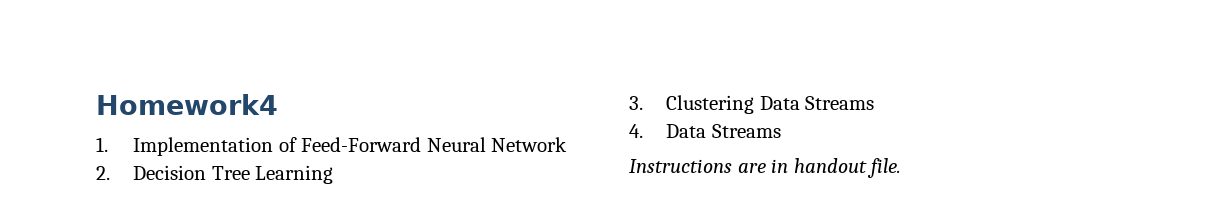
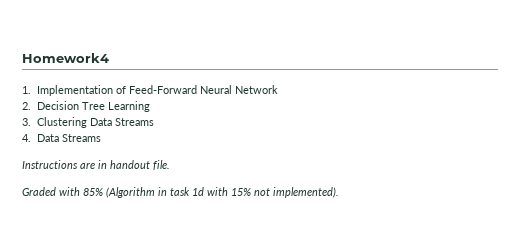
(902, 168) none -> [22,187,339,198] // Graded with 85% (Algorithm in task 1d with 15% not implemented).

